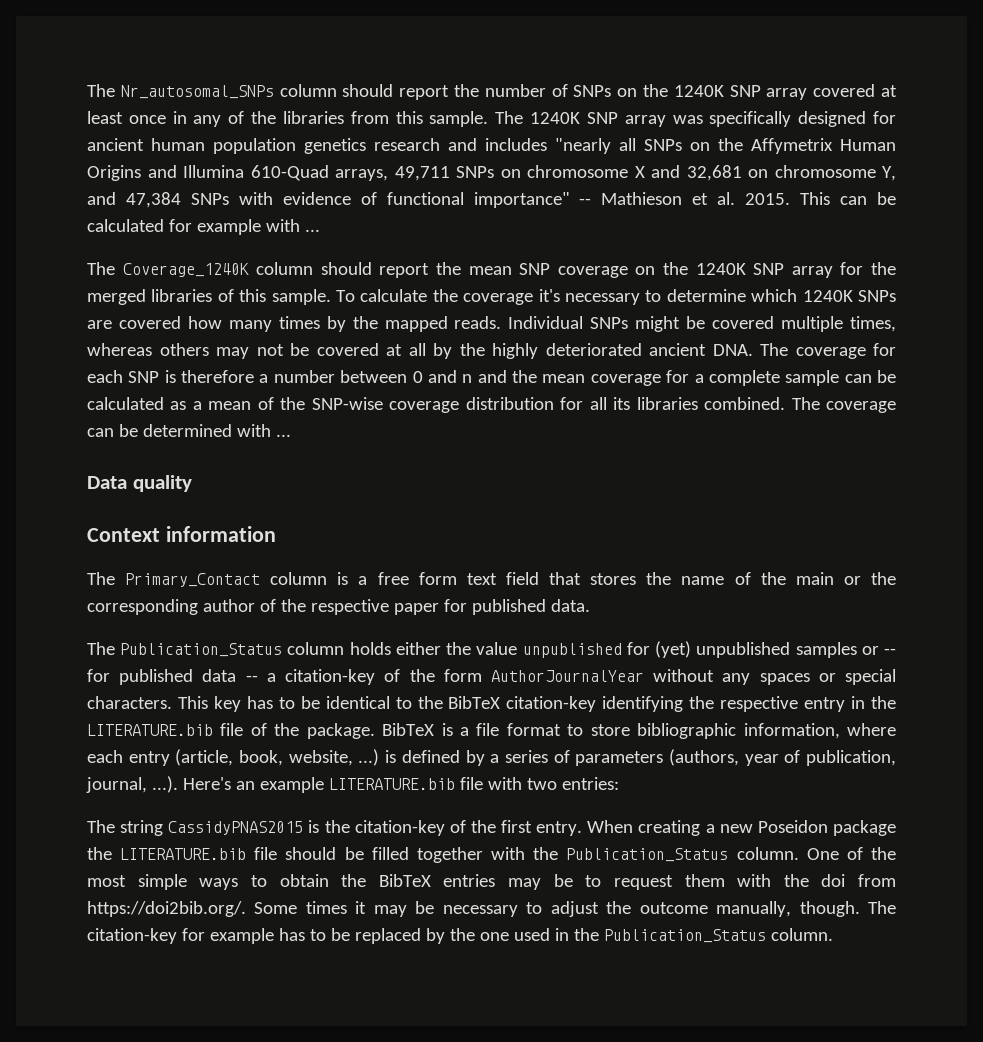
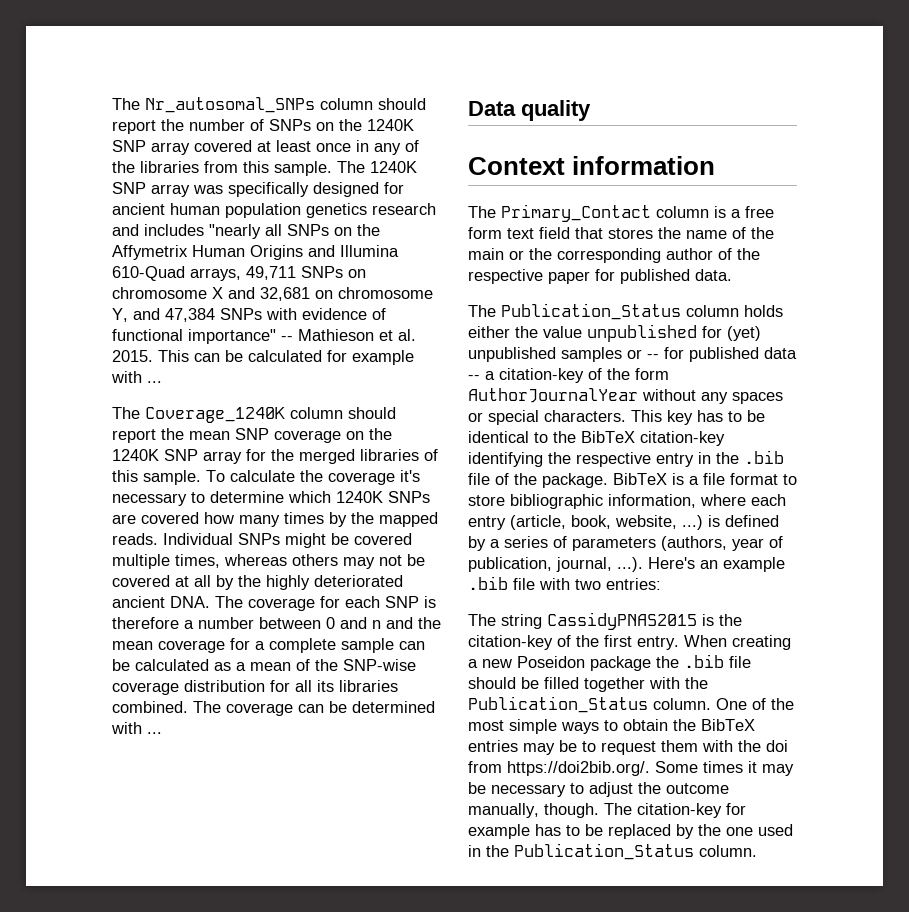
[87,724,213,736] LITERATURE.bib -> [744,450,784,464] .bib
[328,778,455,790] LITERATURE.bib -> [468,576,508,590] .bib
[120,848,247,860] LITERATURE.bib -> [684,654,724,668] .bib

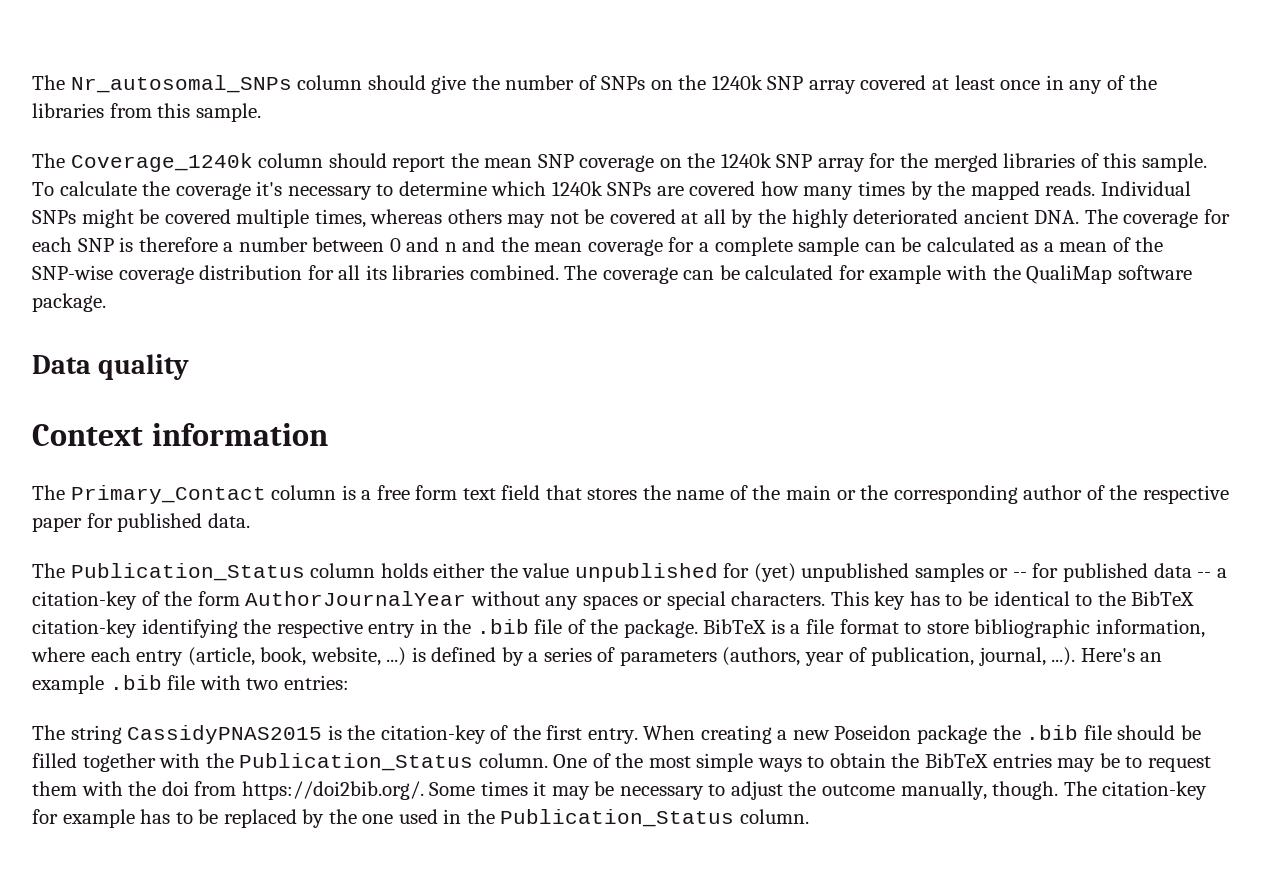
[112,120,156,134] report -> [431,75,467,94] give
[367,119,414,131] 1240K -> [711,75,763,90] 1240k
[337,161,417,173] [112,182,404,197] [112,203,436,218] [112,224,380,239] [112,245,399,260] [112,266,366,281] [112,287,433,301] [112,308,386,322] [112,329,416,344] [112,350,414,365] [111,371,162,383] [112,407,285,423] The 1240K SNP array was specifically designed for ancient human population genetics research and includes "nearly all SNPs on the Affymetrix Human Origins and Illumina 610-Quad arrays, 49,711 SNPs on chromosome X and 32,681 on chromosome Y, and 47,384 SNPs with evidence of functional importance" -- Mathieson et al. 2015. This can be calculated for example with ... // The Coverage_1240K -> [32,153,253,172] // The Coverage_1240k
[112,449,159,461] 1240K -> [720,153,772,168] 1240k
[336,491,383,503] 1240K -> [551,181,603,196] 1240k
[352,701,435,713] [111,722,162,734] determined with ... -> [745,265,1192,284] [32,293,106,312] calculated for example with the QualiMap software package.

